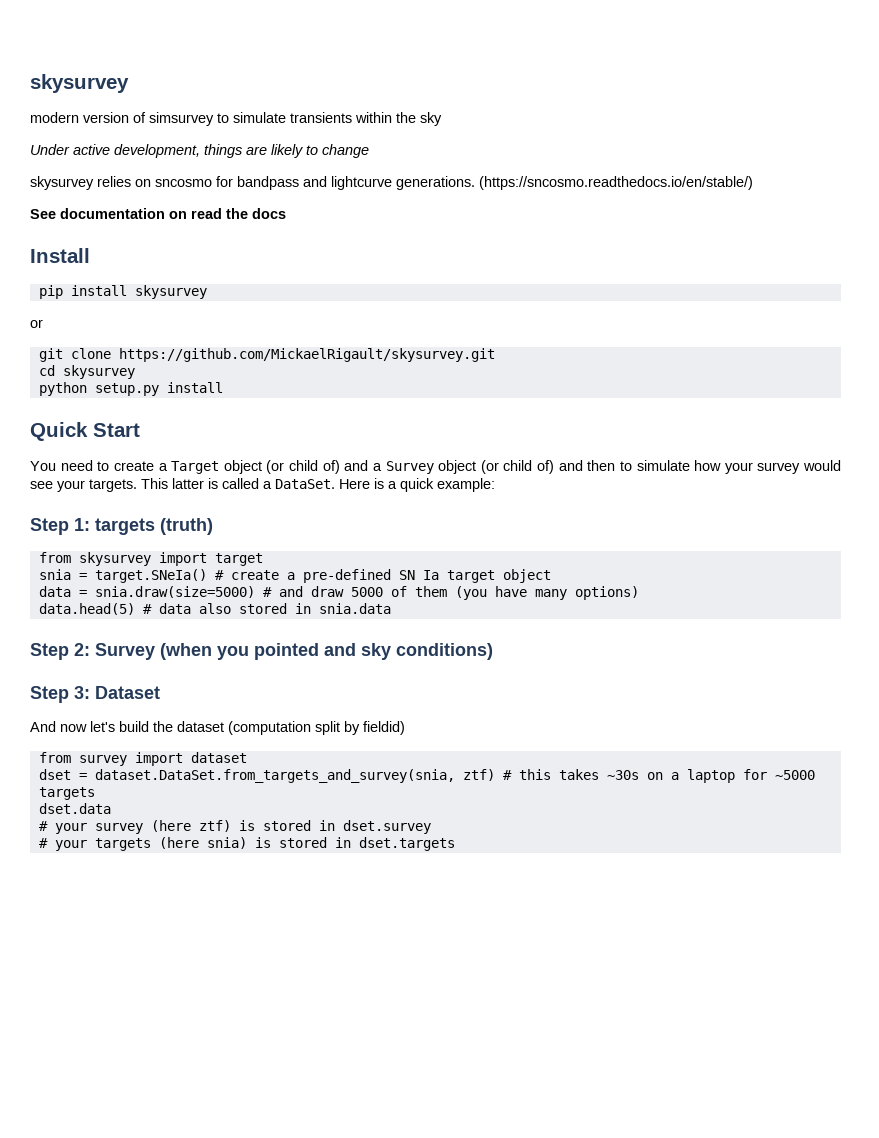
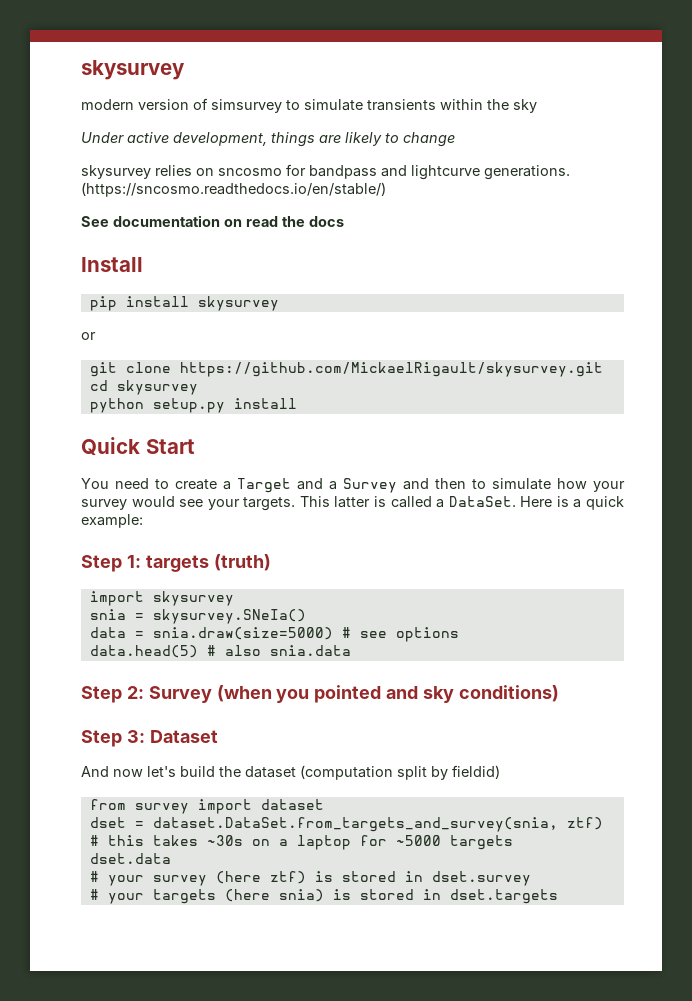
[223,460,554,474] object (or child of) and a Survey object (or child of) -> [297,478,397,493] and a Survey
[38,552,263,566] from skysurvey import target -> [89,591,234,606] import skysurvey
[94,569,551,583] [38,586,639,600] [38,603,311,615] target.SNeIa() # create a pre-defined SN Ia target object // data = snia.draw(size=5000) # and draw 5000 of them (you have many options) // data.head(5) # data also stored in -> [152,609,306,624] [89,627,459,642] [89,645,261,658] skysurvey.SNeIa() // data = snia.draw(size=5000) # see options // data.head(5) # also

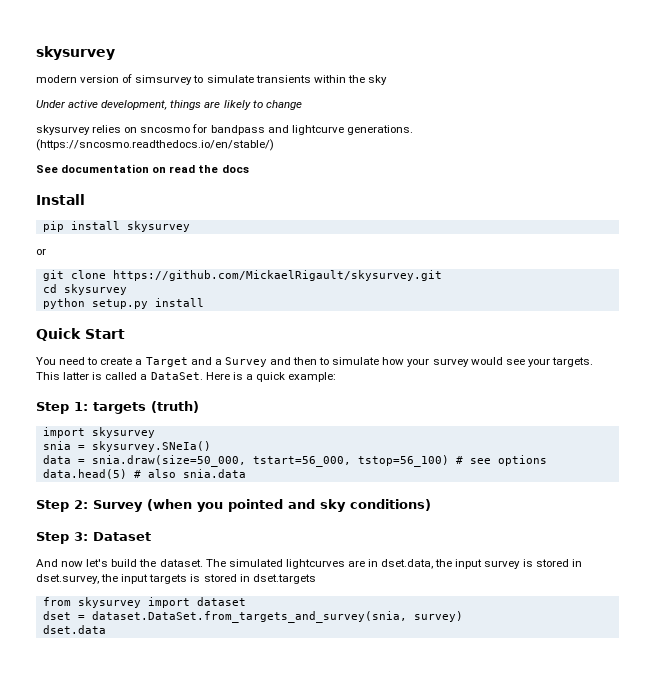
[152,627,333,640] snia.draw(size=5000) -> [91,455,449,467] snia.draw(size=50_000, tstart=56_000, tstop=56_100)
[245,765,500,780] dataset (computation split by fieldid) -> [159,559,582,569] [36,574,316,584] dataset. The simulated lightcurves are in dset.data, the input survey is stored in dset.survey, the input targets is stored in dset.targets
[134,803,189,814] survey -> [77,597,141,608] skysurvey
[566,817,603,830] [89,835,513,850] [89,853,171,864] [89,871,531,886] [89,889,558,904] ztf) # this takes ~30s on a laptop for ~5000 targets // dset.data // # your survey (here ztf) is stored in dset.survey // # your targets (here snia) is stored in dset.targets -> [413,611,463,622] [42,625,106,634] survey) // dset.data

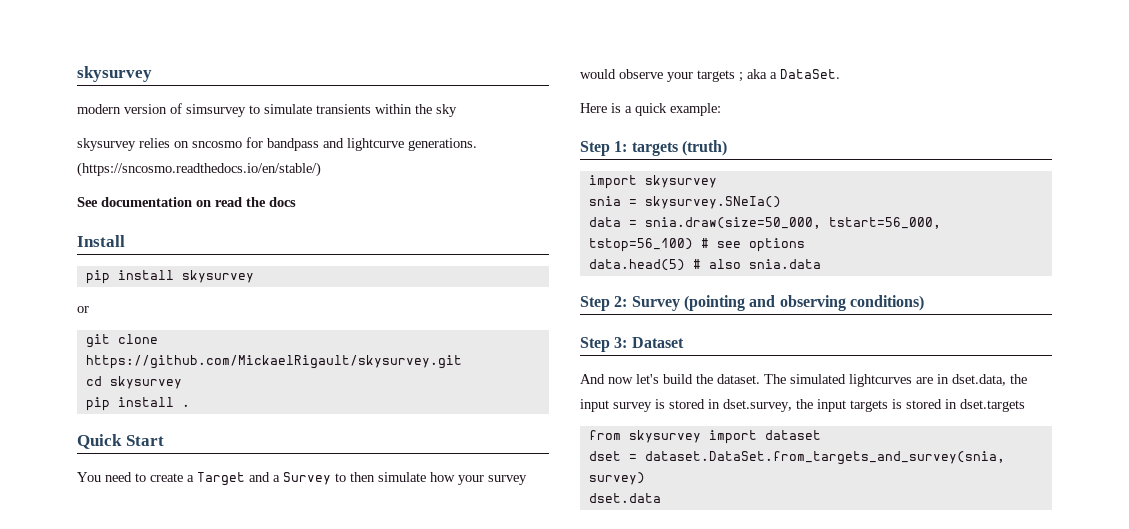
[36,100,302,110] // Under active development, things are likely to change -> (457, 110) none
[42,298,204,309] python setup.py install -> [85,397,190,411] pip install .
[269,357,330,365] and then to -> [335,472,375,482] to then
[505,357,593,367] [36,372,138,380] see your targets. This latter is called -> [619,69,767,82] observe your targets ; aka
(203, 376) none -> (840, 74) //
[147,499,346,512] (when you pointed and sky -> [683,295,846,311] (pointing and observing

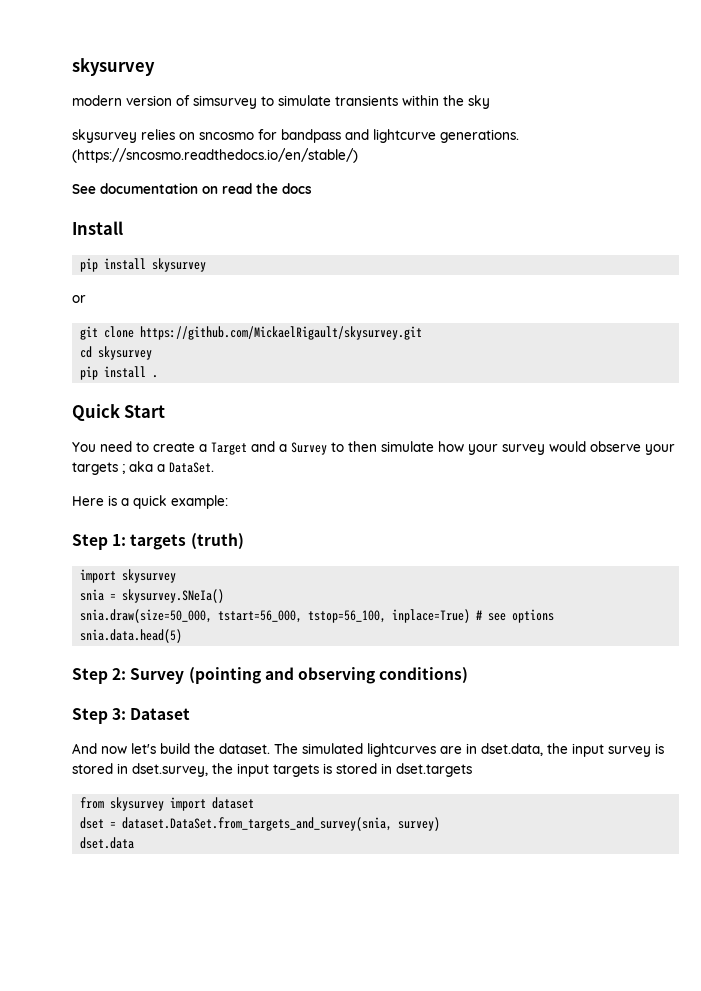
[588,217,941,229] [588,238,693,252] data = snia.draw(size=50_000, tstart=56_000, tstop=56_100) -> [80,609,471,623] snia.draw(size=50_000, tstart=56_000, tstop=56_100, inplace=True)
[588,259,821,271] data.head(5) # also snia.data -> [80,629,183,643] snia.data.head(5)

